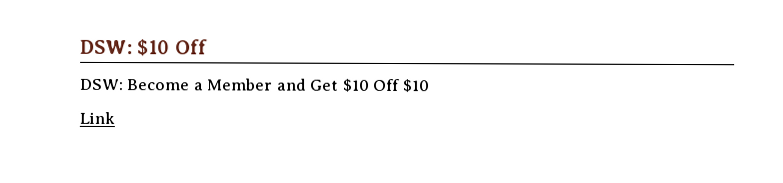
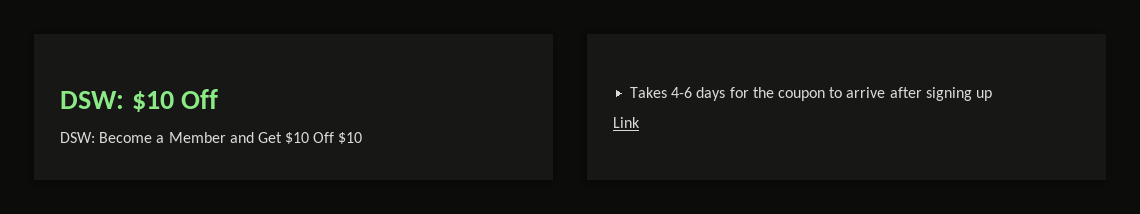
(430, 86) none -> [630,87,992,101] // Takes 4-6 days for the coupon to arrive after signing up

